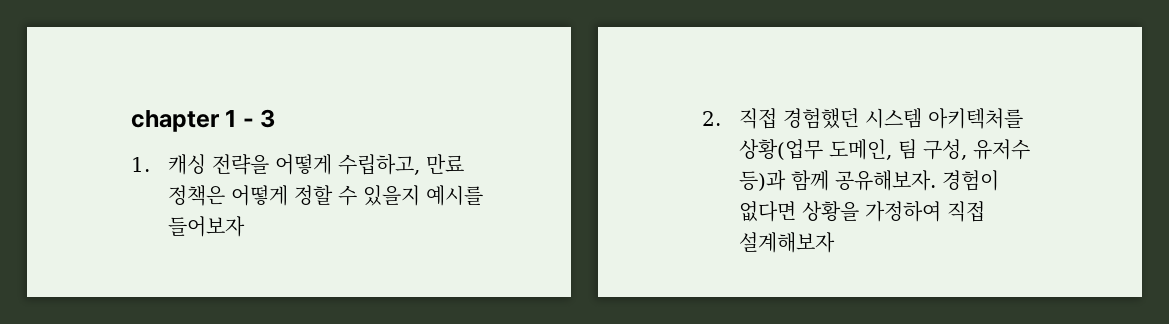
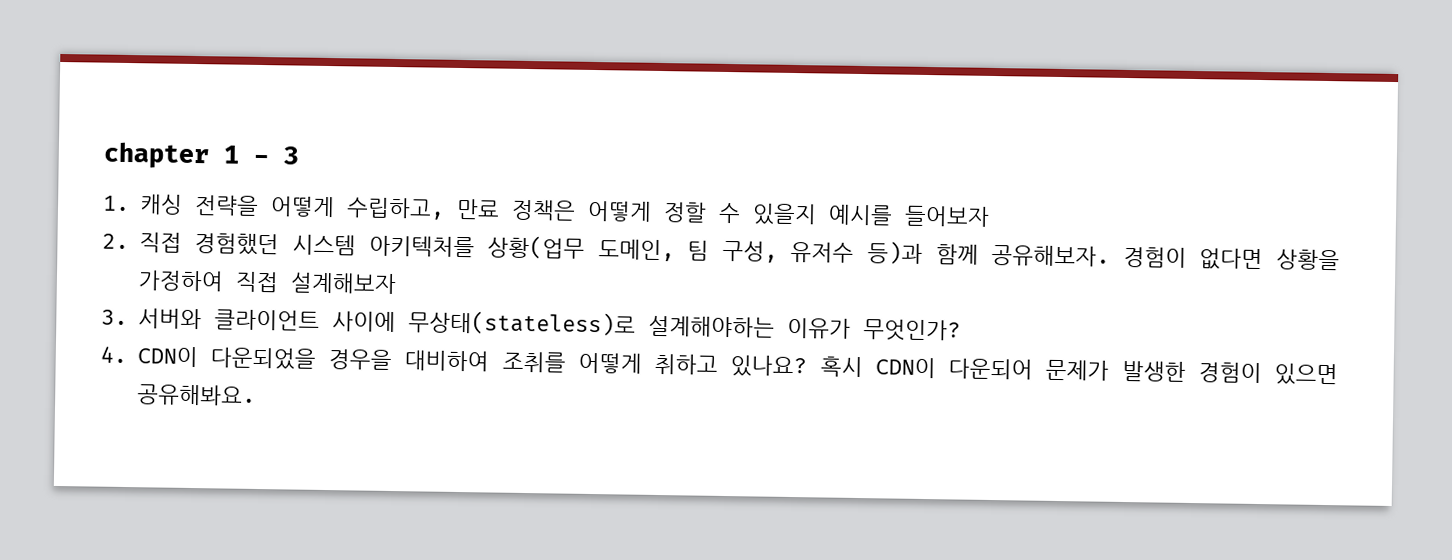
(835, 242) none -> [101,308,961,342] [100,346,1339,386] [136,384,256,406] // 3. 서버와 클라이언트 사이에 무상태(stateless)로 설계해야하는 이유가 무엇인가? // 4. CDN이 다운되었을 경우을 대비하여 조취를 어떻게 취하고 있나요? 혹시 CDN이 다운되어 문제가 발생한 경험이 있으면 공유해봐요.

